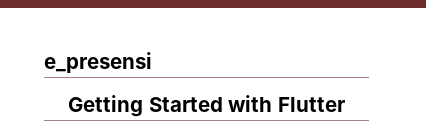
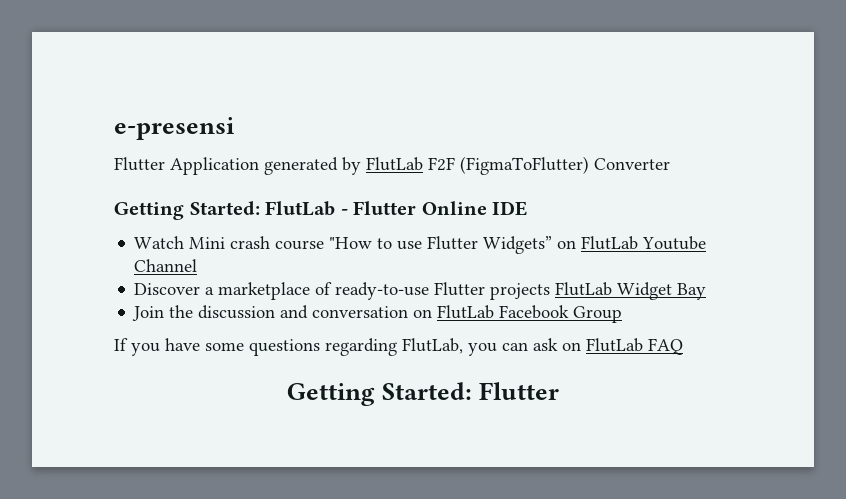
[44,52,152,73] [68,95,273,117] e_presensi // Getting Started with -> [114,117,235,140] [114,156,670,175] [114,201,528,220] [134,236,707,254] [134,259,198,272] [134,282,707,300] [132,305,623,323] [114,338,683,356] [286,382,472,406] e-presensi // Flutter Application generated by FlutLab F2F (FigmaToFlutter) Converter // Getting Started: FlutLab - Flutter Online IDE // Watch Mini crash course "How to use Flutter Widgets” on FlutLab Youtube Channel // Discover a marketplace of ready-to-use Flutter projects FlutLab Widget Bay // Join the discussion and conversation on FlutLab Facebook Group // If you have some questions regarding FlutLab, you can ask on FlutLab FAQ // Getting Started:

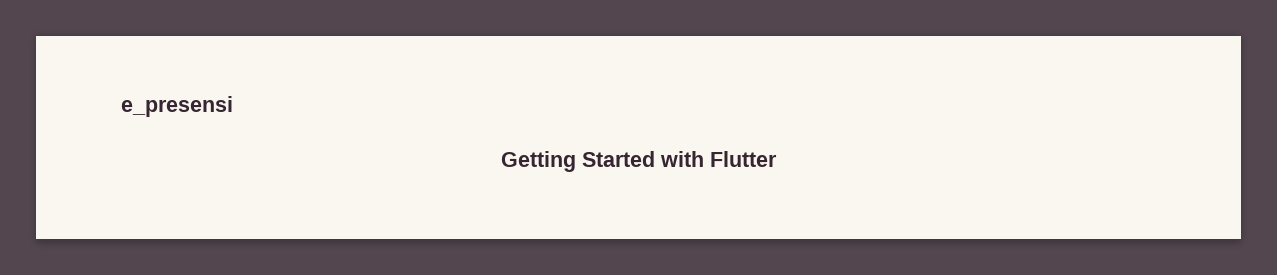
[114,117,235,140] [114,156,670,175] [114,201,528,220] [134,236,707,254] [134,259,198,272] [134,282,707,300] [132,305,623,323] [114,338,683,356] [286,382,472,406] e-presensi // Flutter Application generated by FlutLab F2F (FigmaToFlutter) Converter // Getting Started: FlutLab - Flutter Online IDE // Watch Mini crash course "How to use Flutter Widgets” on FlutLab Youtube Channel // Discover a marketplace of ready-to-use Flutter projects FlutLab Widget Bay // Join the discussion and conversation on FlutLab Facebook Group // If you have some questions regarding FlutLab, you can ask on FlutLab FAQ // Getting Started: -> [121,96,233,117] [501,151,704,172] e_presensi // Getting Started with

